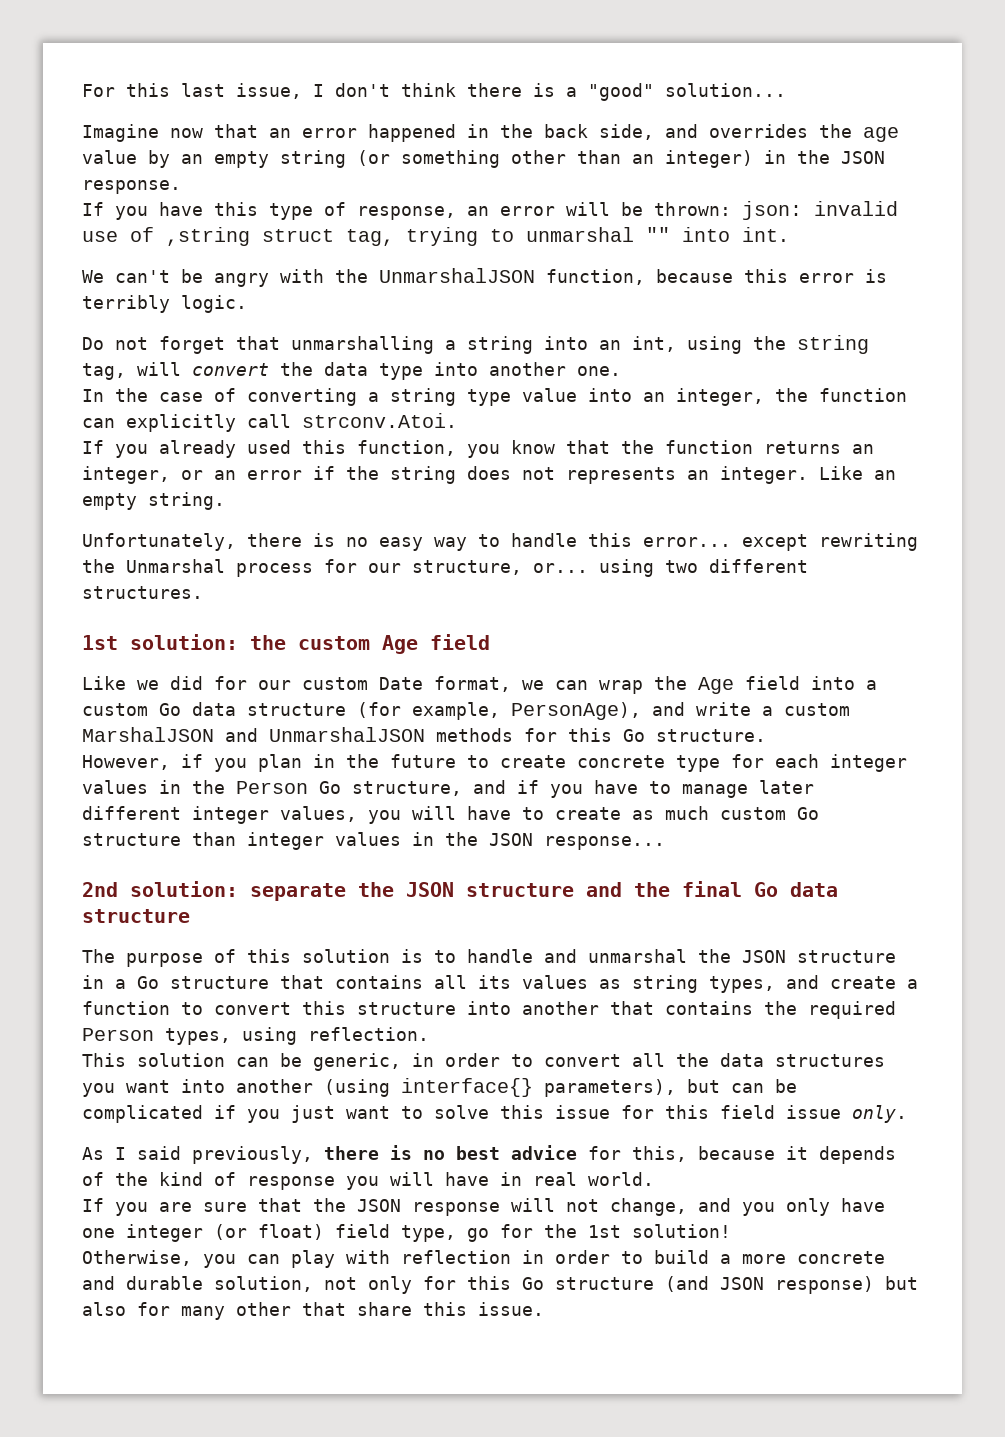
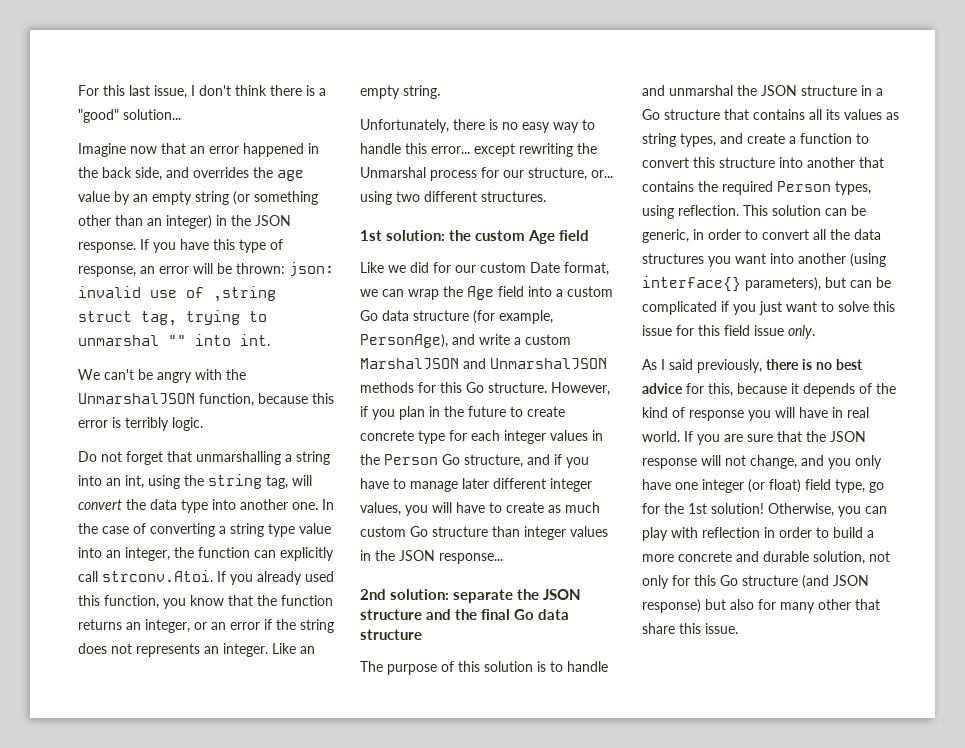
(181, 187) // -> (136, 247) none
(621, 371) // -> (318, 506) none
(457, 420) // -> (213, 576) none
(766, 735) // -> (547, 387) none
(429, 1034) // -> (739, 210) none
(654, 1179) // -> (680, 436) none
(731, 1231) // -> (764, 508) none

